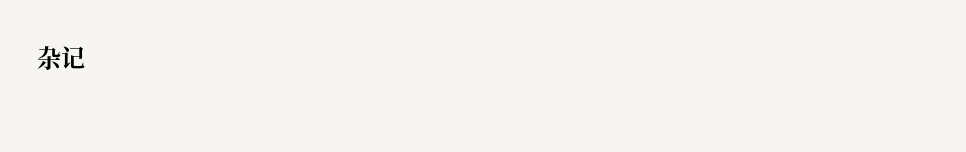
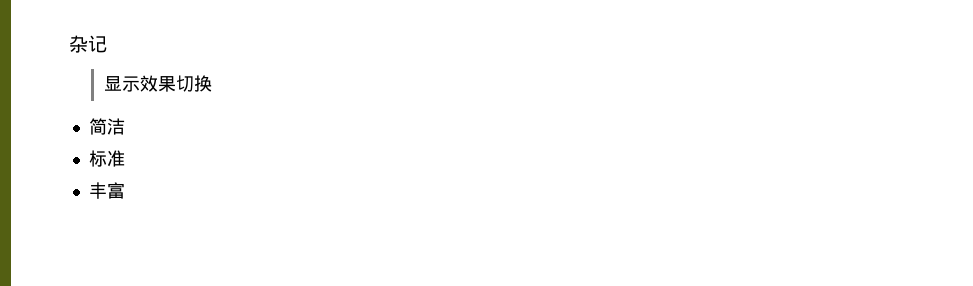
(85, 57) none -> [103,75,212,92] [88,118,125,135] [88,150,125,167] [88,182,125,199] // 显示效果切换 // 简洁 // 标准 // 丰富

